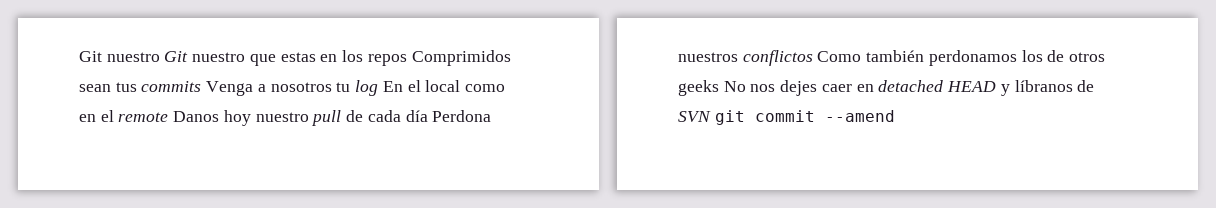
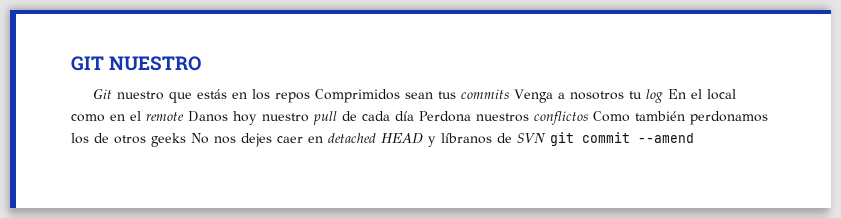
[79,51,160,62] Git nuestro -> [71,56,202,71] GIT NUESTRO //
[280,52,316,62] estas -> [197,89,228,99] estás

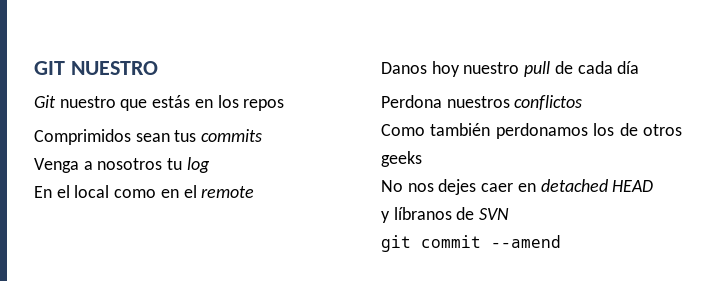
(311, 97) none -> (285, 105) //
(510, 94) none -> (263, 135) //
(664, 96) none -> (210, 165) //
(184, 116) none -> (255, 192) //
(414, 116) none -> (640, 67) //
(588, 118) none -> (583, 102) //
(186, 140) none -> (422, 159) //
(423, 138) none -> (654, 186) //
(546, 138) none -> (510, 214) //

